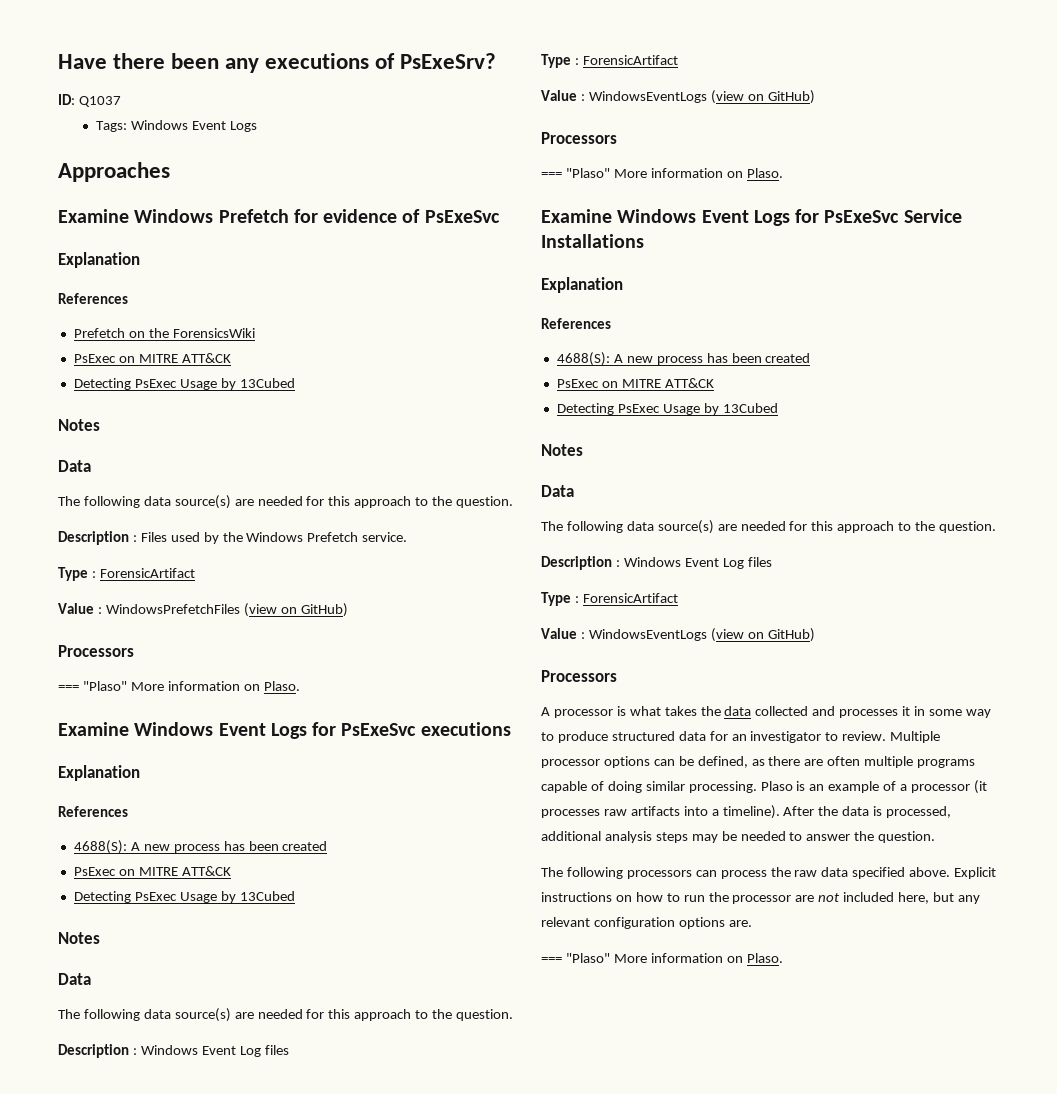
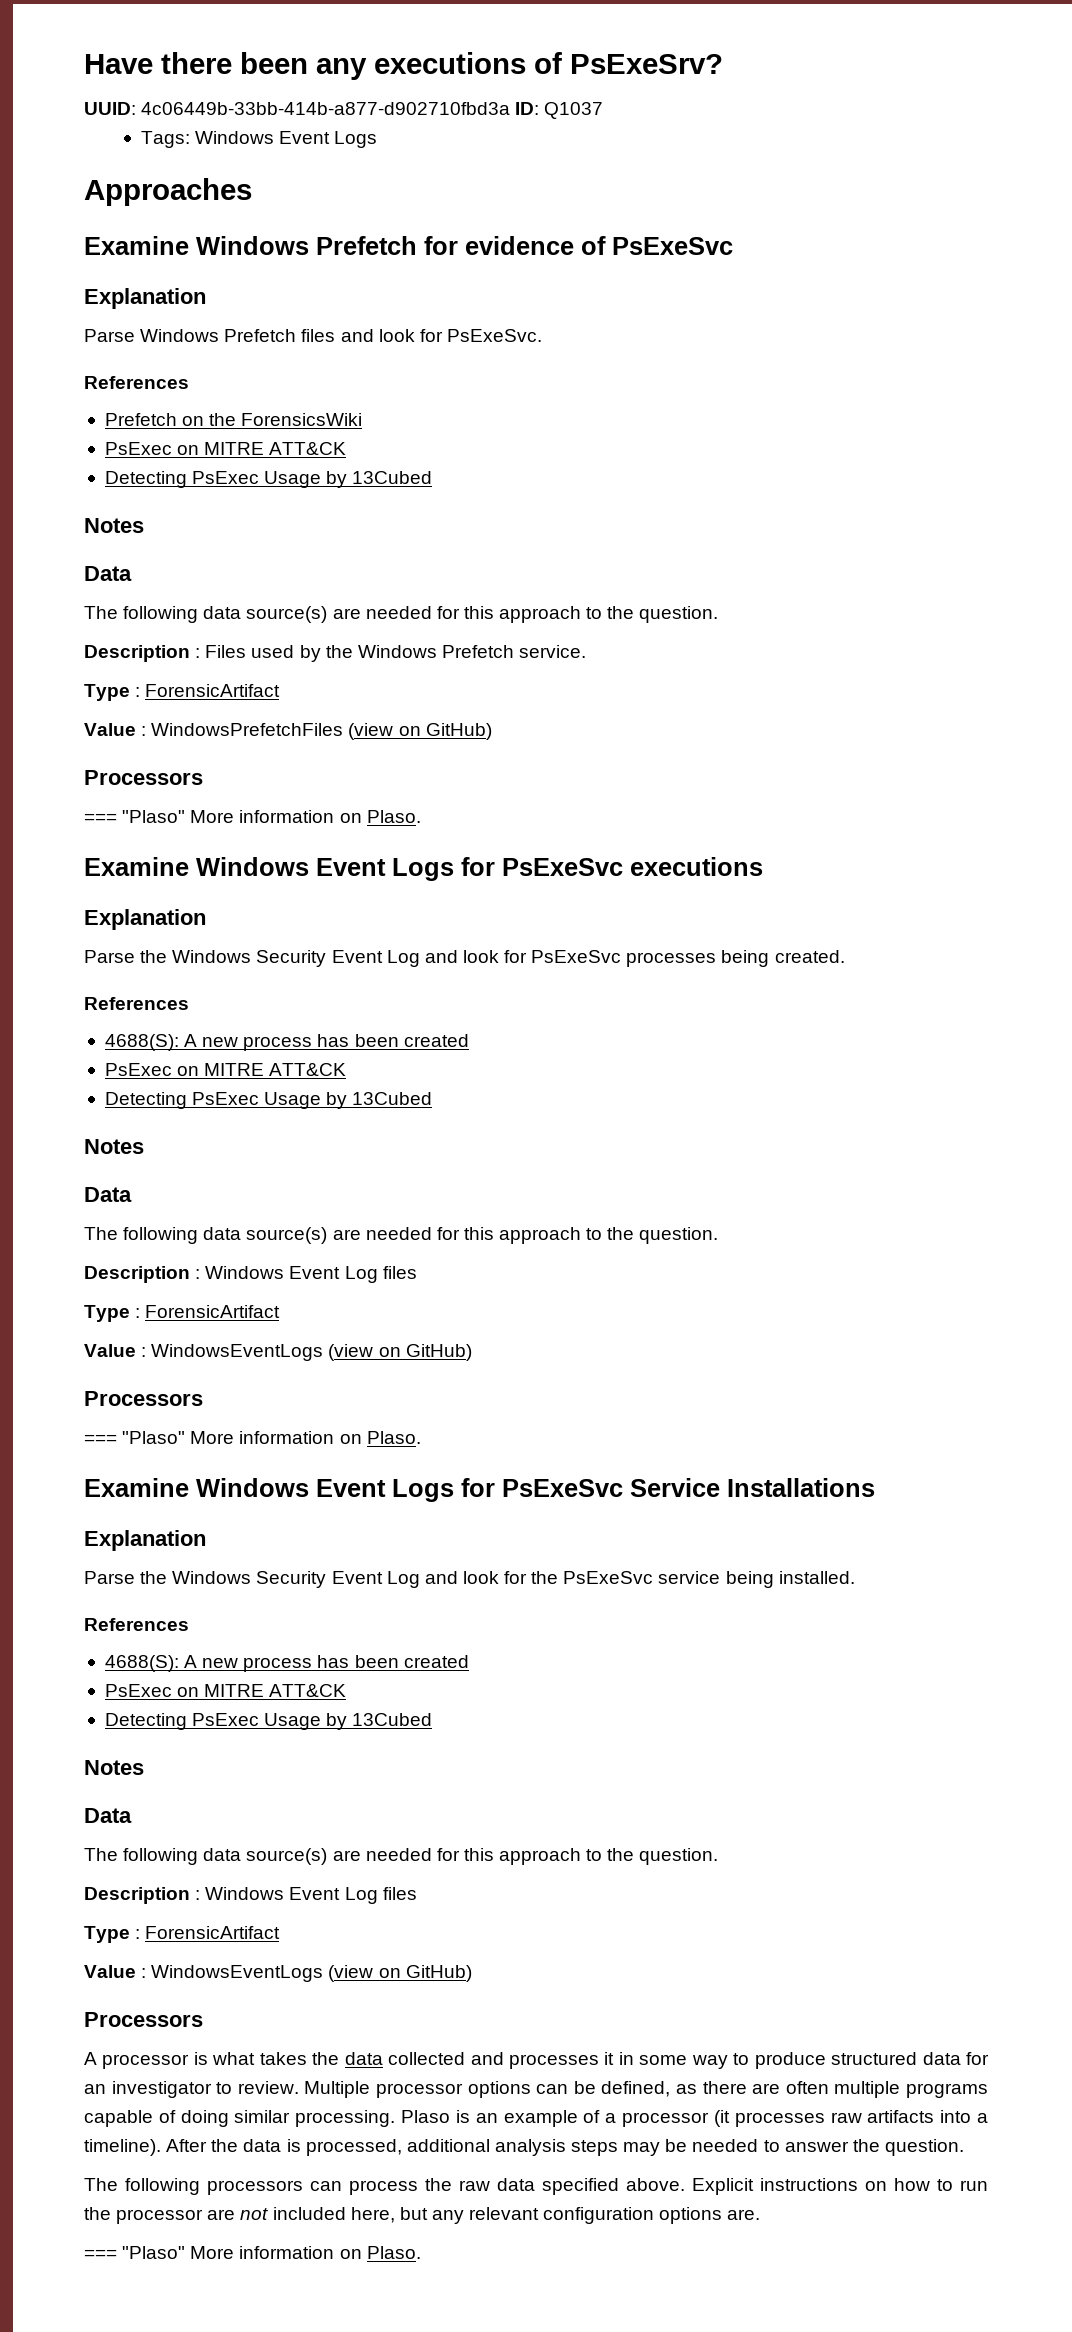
(497, 61) none -> [84,102,511,115] UUID: 4c06449b-33bb-414b-a877-d902710fbd3a
(140, 260) none -> [84,329,542,342] // Parse Windows Prefetch files and look for PsExeSvc.
(140, 773) none -> [84,950,845,967] // Parse the Windows Security Event Log and look for PsExeSvc processes being created.
(623, 285) none -> [84,1571,855,1588] // Parse the Windows Security Event Log and look for the PsExeSvc service being installed.

